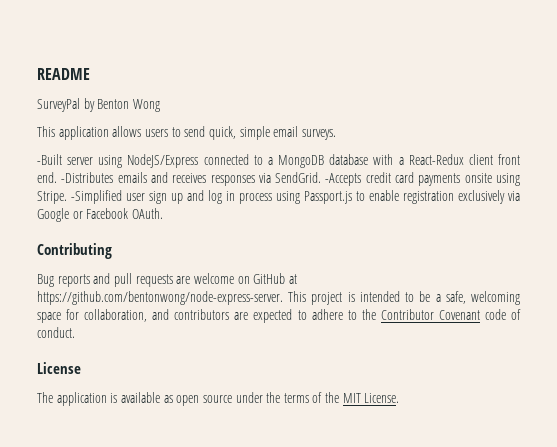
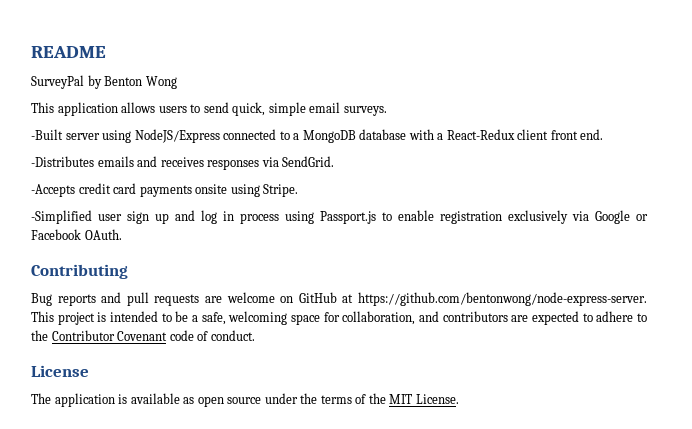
(57, 177) none -> (604, 134) //
(322, 177) none -> (335, 161) //
(67, 197) none -> (299, 190) //

